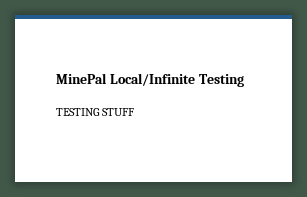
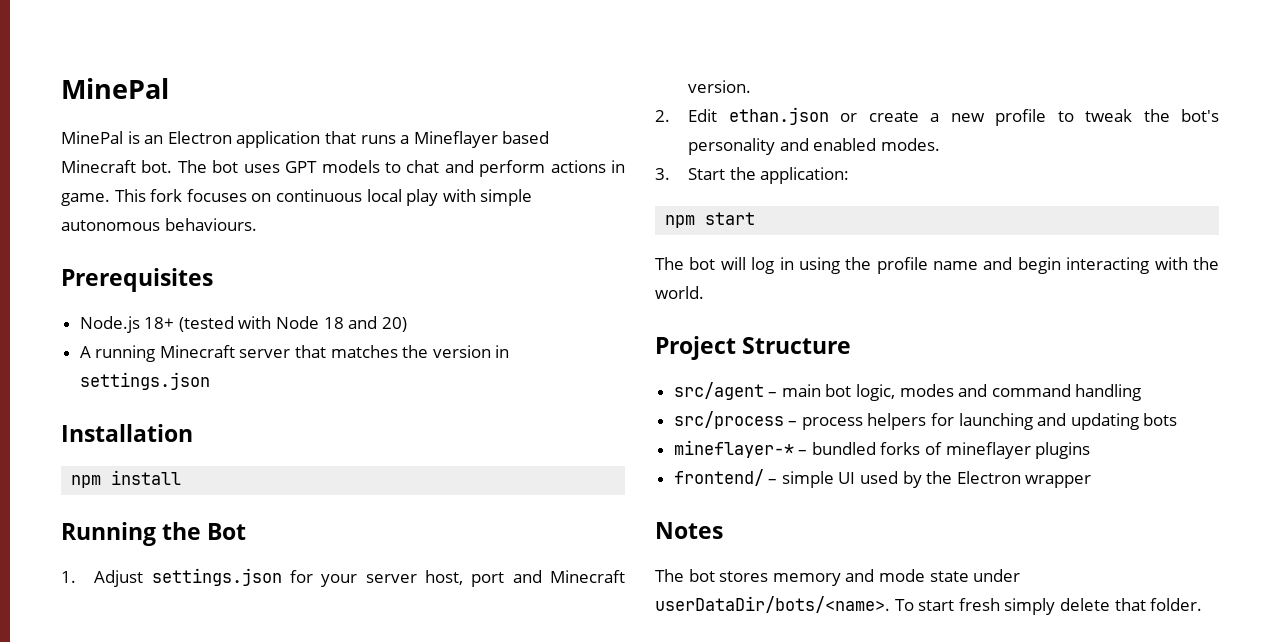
[56,73,244,87] [56,108,135,116] MinePal Local/Infinite Testing // TESTING STUFF -> [61,78,169,99] [61,131,550,148] [61,160,625,177] [61,189,533,206] [61,218,257,231] [61,268,213,292] [79,316,407,333] [79,345,510,362] [79,372,210,390] [61,424,193,442] [71,470,182,488] [61,522,247,546] [61,568,625,587] [688,80,752,93] [655,107,1219,126] [688,138,940,155] [655,167,850,184] [665,212,756,228] [655,257,1219,274] [655,286,704,299] [655,336,852,360] [673,382,1142,401] [673,411,1178,430] [673,440,1091,459] [673,469,1092,488] [655,522,723,539] [655,569,1021,586] [655,596,1203,615] MinePal // MinePal is an Electron application that runs a Mineflayer based Minecraft bot. The bot uses GPT models to chat and perform actions in game. This fork focuses on continuous local play with simple autonomous behaviours. // Prerequisites // Node.js 18+ (tested with Node 18 and 20) // A running Minecraft server that matches the version in settings.json // Installation // npm install // Running the Bot // 1. Adjust settings.json for your server host, port and Minecraft version. // 2. Edit ethan.json or create a new profile to tweak the bot's personality and enabled modes. // 3. Start the application: // npm start // The bot will log in using the profile name and begin interacting with the world. // Project Structure // src/agent – main bot logic, modes and command handling // src/process – process helpers for launching and updating bots // mineflayer-* – bundled forks of mineflayer plugins // frontend/ – simple UI used by the Electron wrapper // Notes // The bot stores memory and mode state under userDataDir/bots/<name>. To start fresh simply delete that folder.

